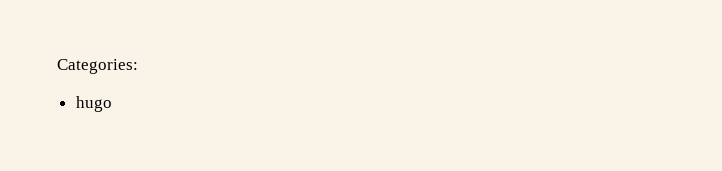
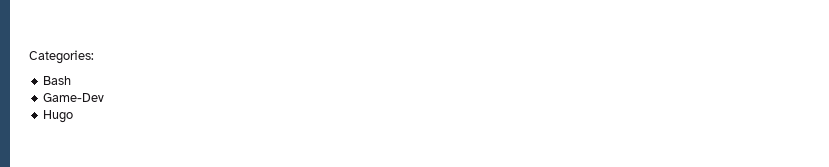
[75,96,112,112] hugo -> [43,76,72,85] [43,93,105,102] [43,110,74,123] Bash // Game-Dev // Hugo

